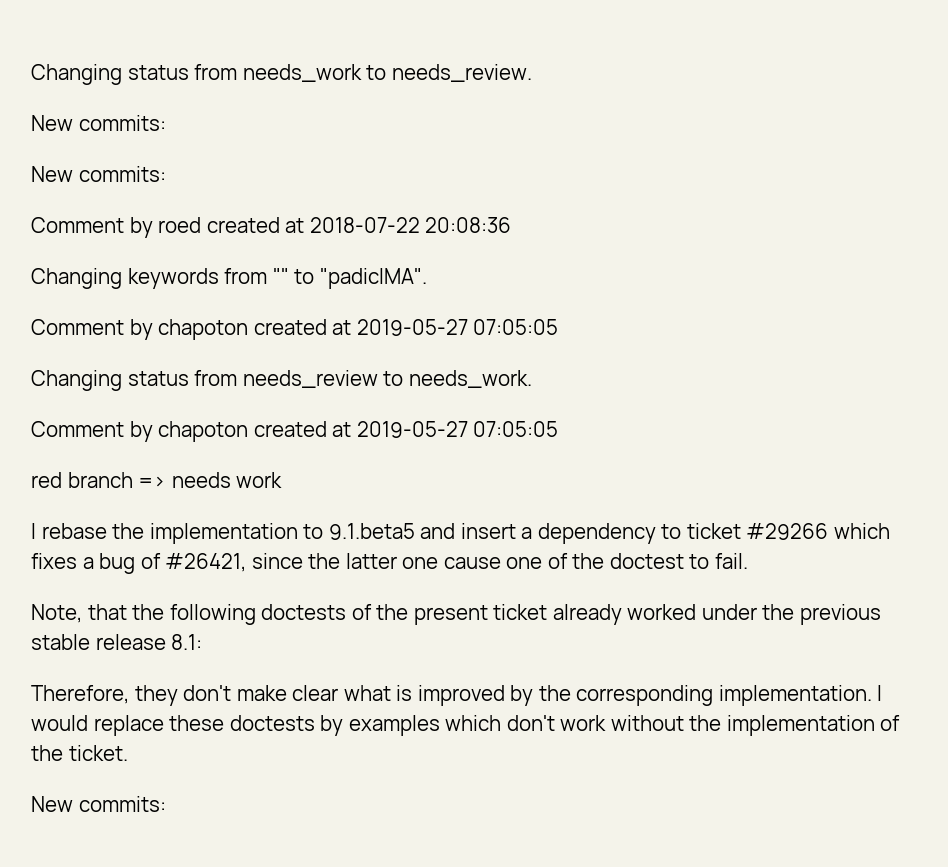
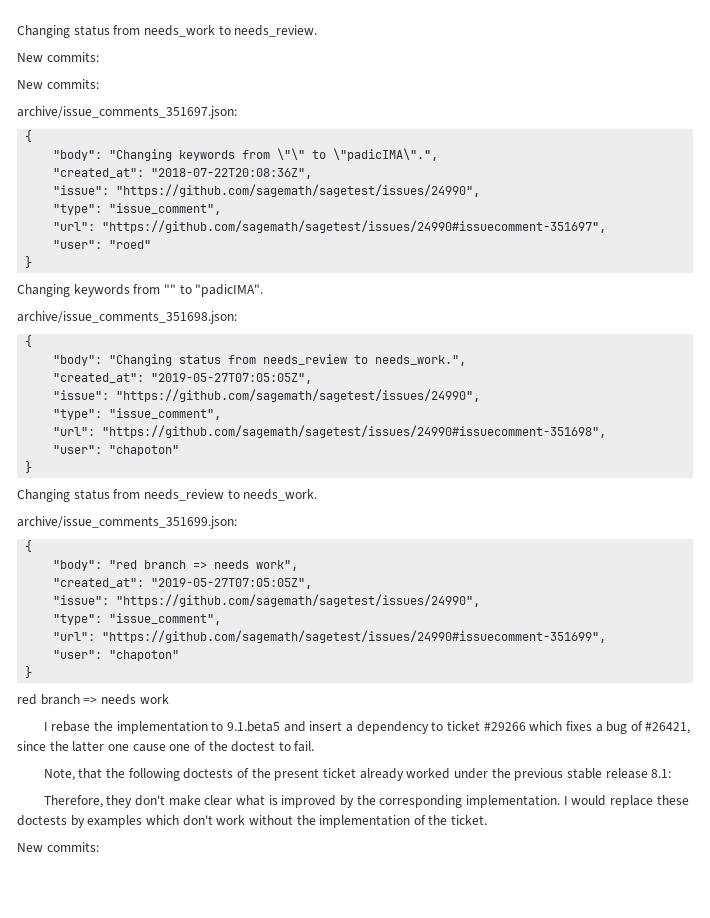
[31,217,512,238] Comment by roed created at 2018-07-22 20:08:36 -> [17,106,237,119] [25,130,33,142] [53,148,439,161] [53,168,313,179] [53,184,481,197] [53,203,222,215] [53,220,607,233] [53,240,152,249] [25,256,33,268] archive/issue_comments_351697.json: // { // "body": "Changing keywords from \"\" to \"padicIMA\".", // "created_at": "2018-07-22T20:08:36Z", // "issue": "https://github.com/sagemath/sagetest/issues/24990", // "type": "issue_comment", // "url": "https://github.com/sagemath/sagetest/issues/24990#issuecomment-351697", // "user": "roed" // }
[31,319,559,340] Comment by chapoton created at 2019-05-27 07:05:05 -> [17,311,237,324] [25,335,33,347] [53,354,467,366] [53,373,313,384] [53,389,481,402] [53,408,222,420] [53,425,607,438] [53,445,180,456] [25,461,33,473] archive/issue_comments_351698.json: // { // "body": "Changing status from needs_review to needs_work.", // "created_at": "2019-05-27T07:05:05Z", // "issue": "https://github.com/sagemath/sagetest/issues/24990", // "type": "issue_comment", // "url": "https://github.com/sagemath/sagetest/issues/24990#issuecomment-351698", // "user": "chapoton" // }
[31,421,559,442] Comment by chapoton created at 2019-05-27 07:05:05 -> [17,516,237,529] [25,540,33,552] [53,560,299,571] [53,578,313,589] [53,594,481,607] [53,613,222,625] [53,630,607,643] [53,650,180,661] [25,666,33,678] archive/issue_comments_351699.json: // { // "body": "red branch => needs work", // "created_at": "2019-05-27T07:05:05Z", // "issue": "https://github.com/sagemath/sagetest/issues/24990", // "type": "issue_comment", // "url": "https://github.com/sagemath/sagetest/issues/24990#issuecomment-351699", // "user": "chapoton" // }

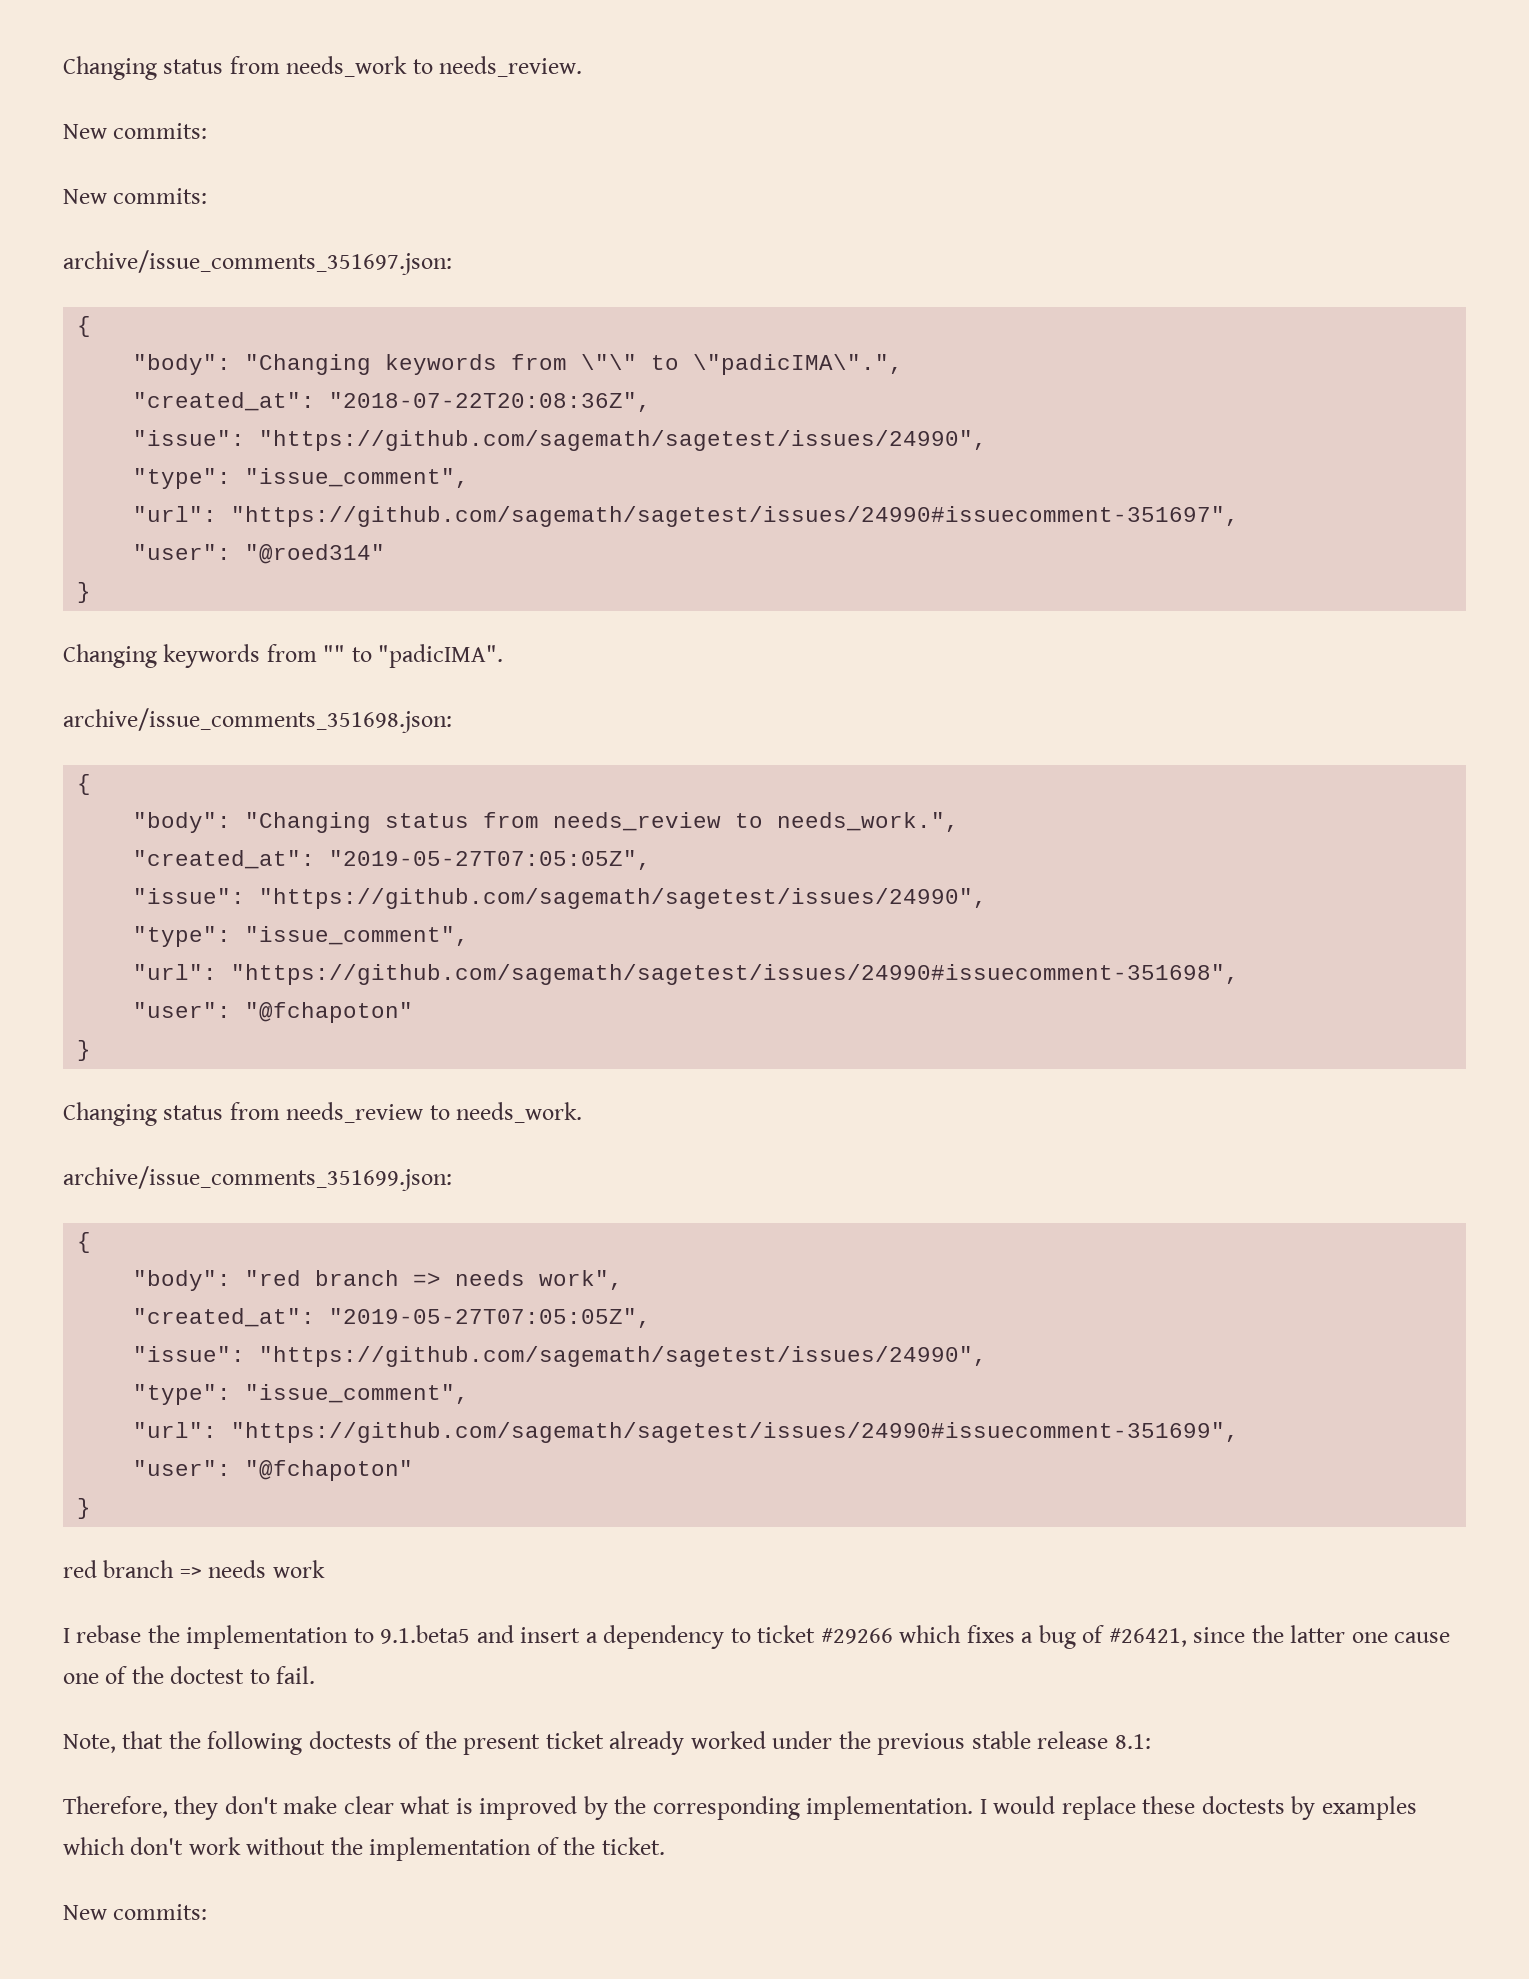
[109,240,152,249] "roed" -> [245,544,386,564] "@roed314"
[109,445,180,456] "chapoton" -> [245,1002,414,1023] "@fchapoton"
[109,650,180,661] "chapoton" -> [245,1460,414,1481] "@fchapoton"

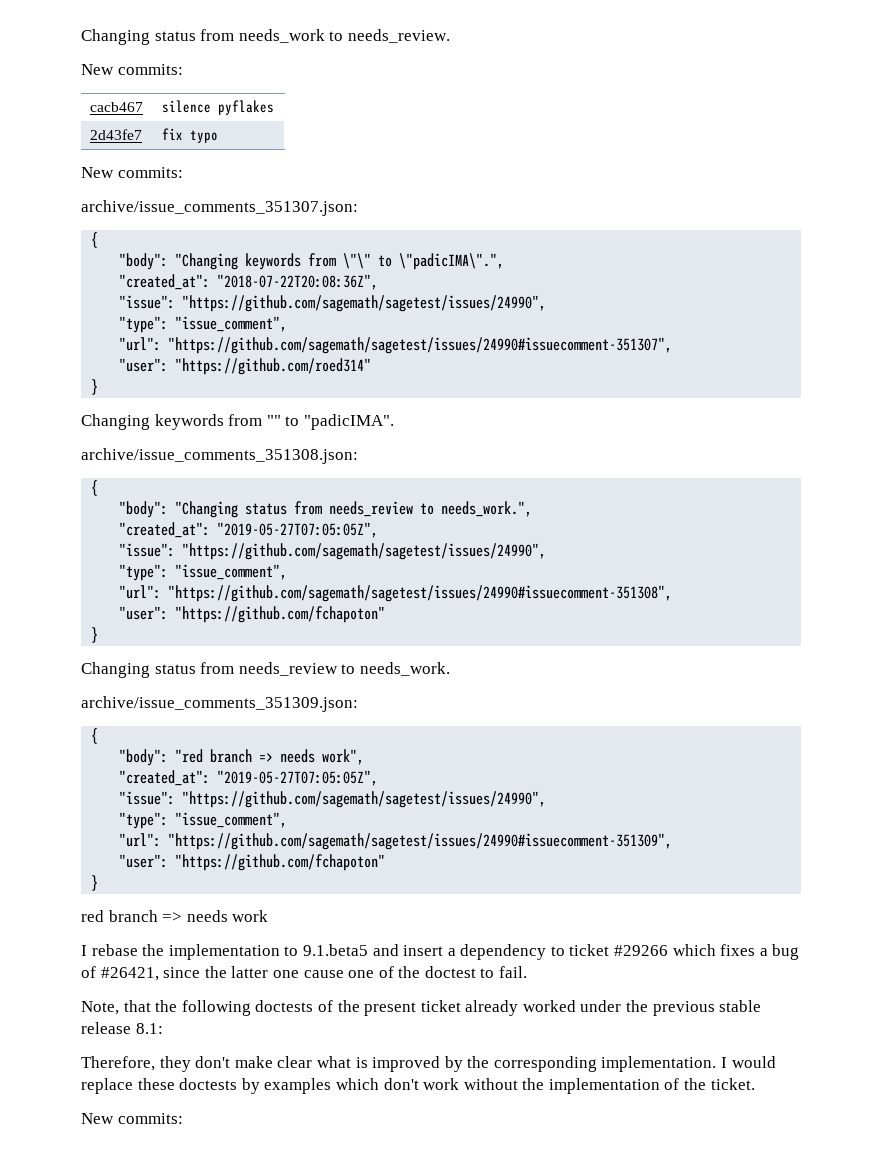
[63,188,208,204] [63,250,452,275] // New commits: // archive/issue_comments_351697.json: -> [90,102,144,112] [162,100,275,115] [90,129,143,140] [162,128,219,143] [81,167,183,178] [81,200,358,216] // cacb467 | silence pyflakes // 2d43fe7 | fix typo // New commits: // archive/issue_comments_351307.json:
[231,506,1240,527] [133,544,386,564] "https://github.com/sagemath/sagetest/issues/24990#issuecomment-351697", // "user": "@roed314" -> [168,337,673,354] [119,358,372,375] "https://github.com/sagemath/sagetest/issues/24990#issuecomment-351307", // "user": "https://github.com/roed314"
[63,708,452,733] archive/issue_comments_351698.json: -> [81,448,358,464] archive/issue_comments_351308.json:
[231,964,1240,985] [133,1002,414,1023] "https://github.com/sagemath/sagetest/issues/24990#issuecomment-351698", // "user": "@fchapoton" -> [168,585,673,602] [119,606,386,623] "https://github.com/sagemath/sagetest/issues/24990#issuecomment-351308", // "user": "https://github.com/fchapoton"
[63,1166,452,1191] archive/issue_comments_351699.json: -> [81,696,358,712] archive/issue_comments_351309.json:
[231,1422,1240,1443] [133,1460,414,1481] "https://github.com/sagemath/sagetest/issues/24990#issuecomment-351699", // "user": "@fchapoton" -> [168,833,673,850] [119,854,386,871] "https://github.com/sagemath/sagetest/issues/24990#issuecomment-351309", // "user": "https://github.com/fchapoton"

